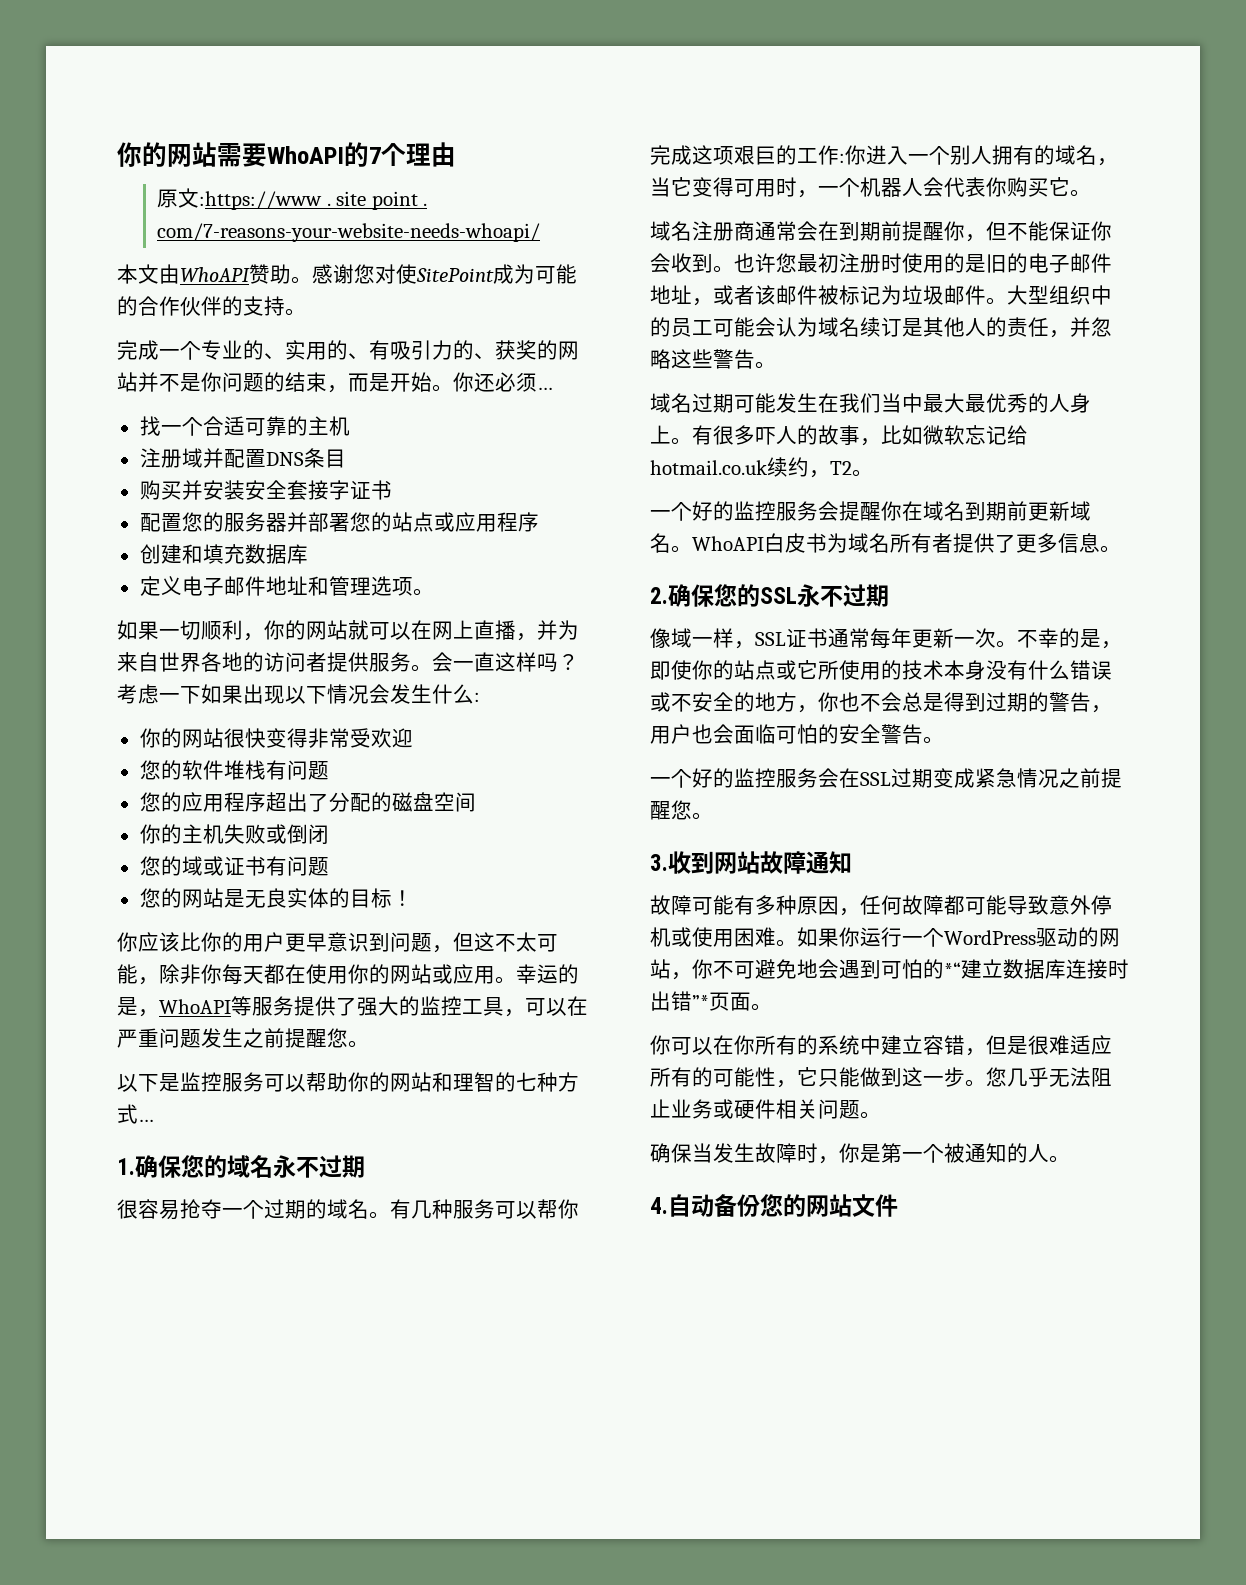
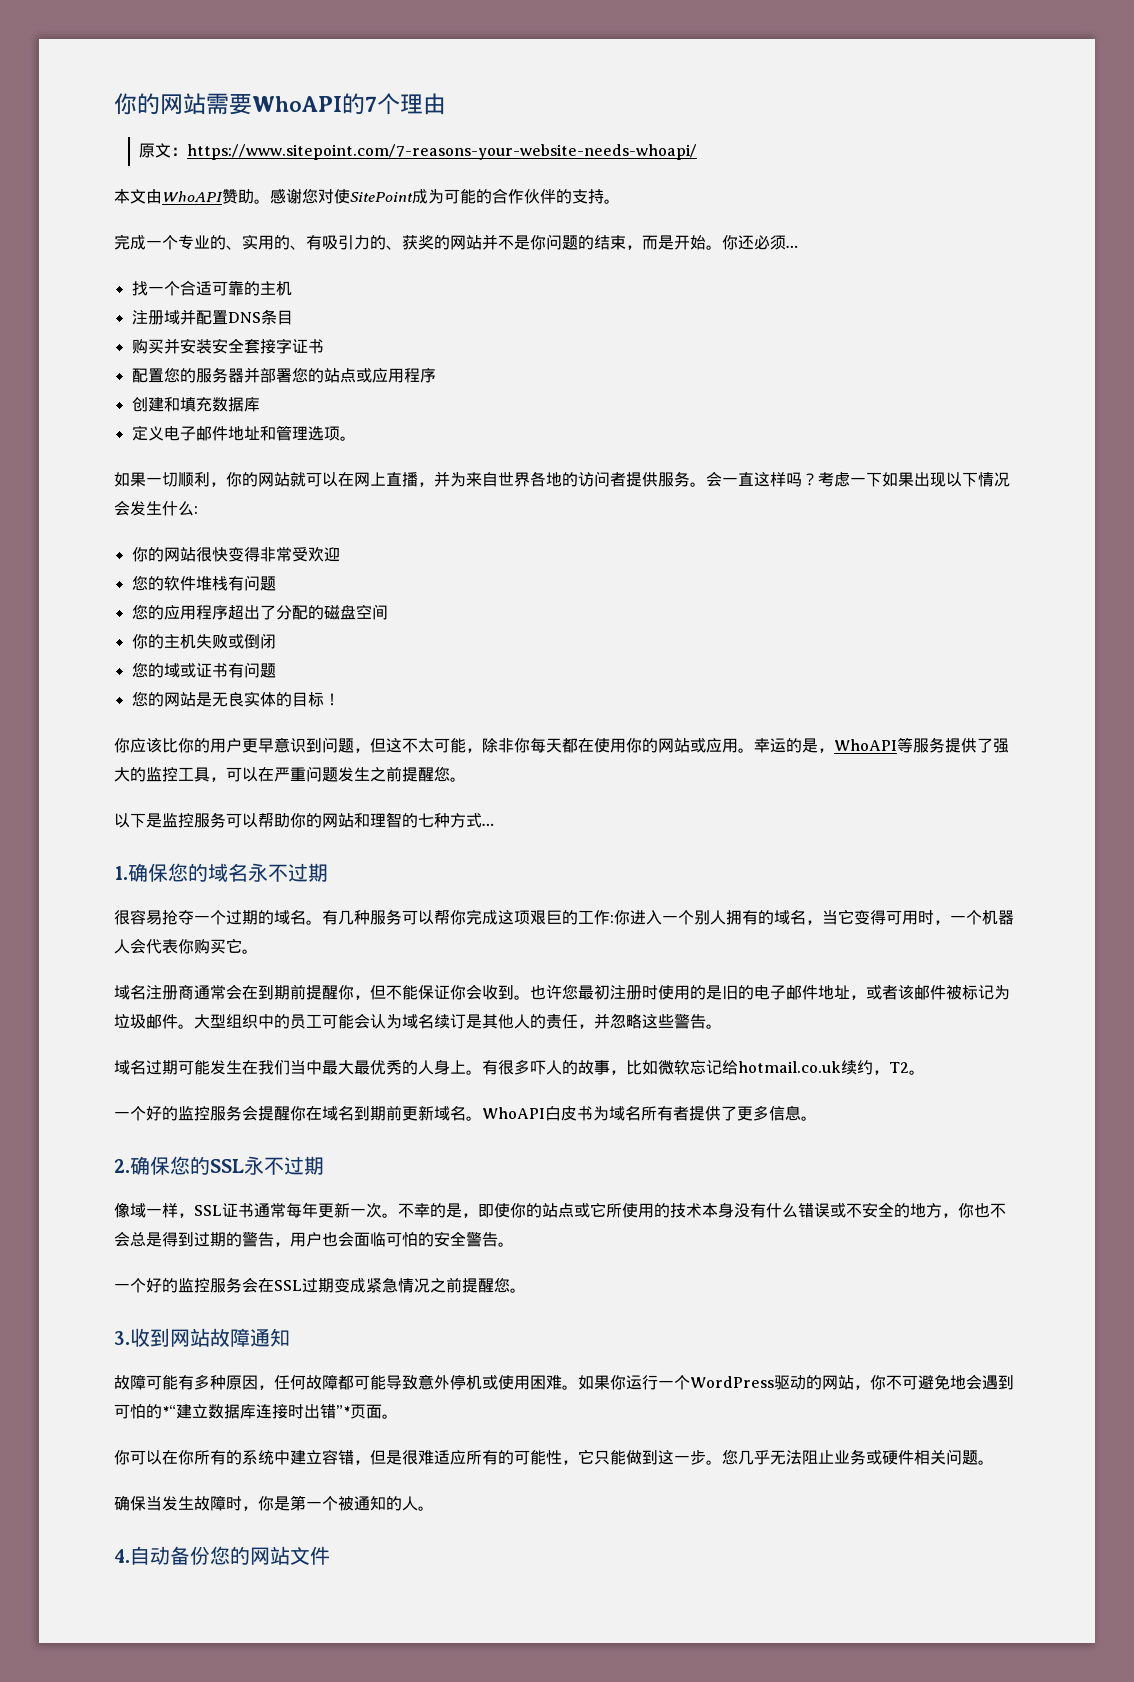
[199,191,428,210] [157,223,541,242] :https://www . site point . com/7-reasons-your-website-needs-whoapi/ -> [170,144,697,160] ：https://www.sitepoint.com/7-reasons-your-website-needs-whoapi/

